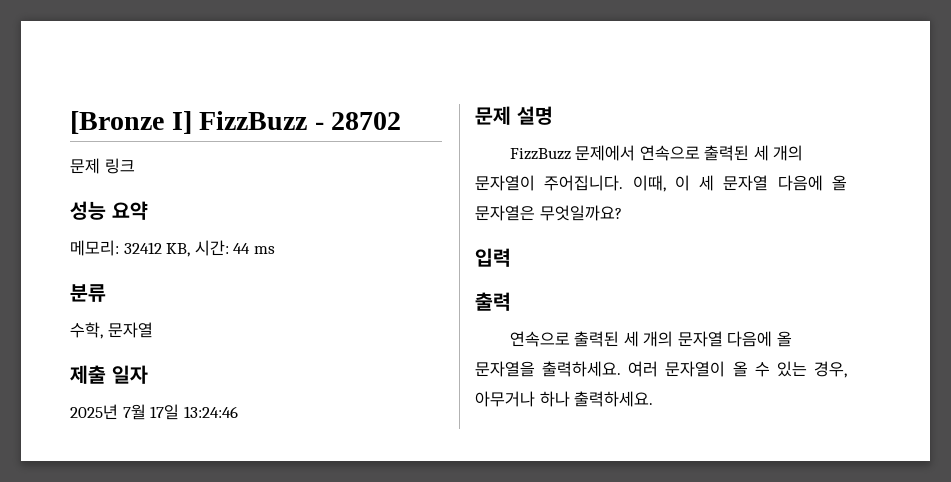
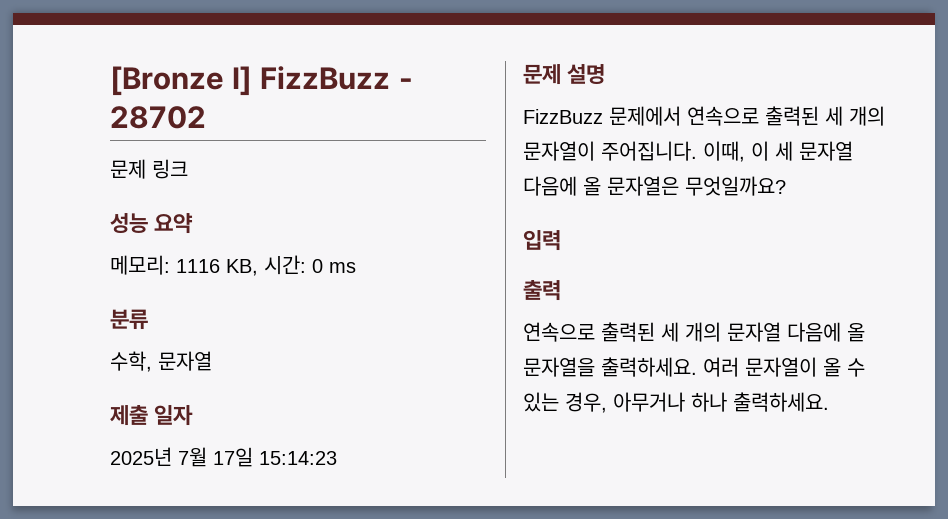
[123,242,162,254] 32412 -> [176,259,220,273] 1116
[233,243,251,254] 44 -> [312,259,323,273] 0
[183,406,238,418] 13:24:46 -> [259,451,337,465] 15:14:23

